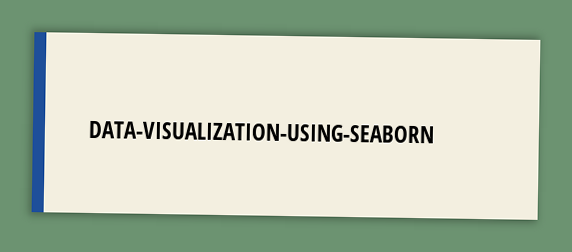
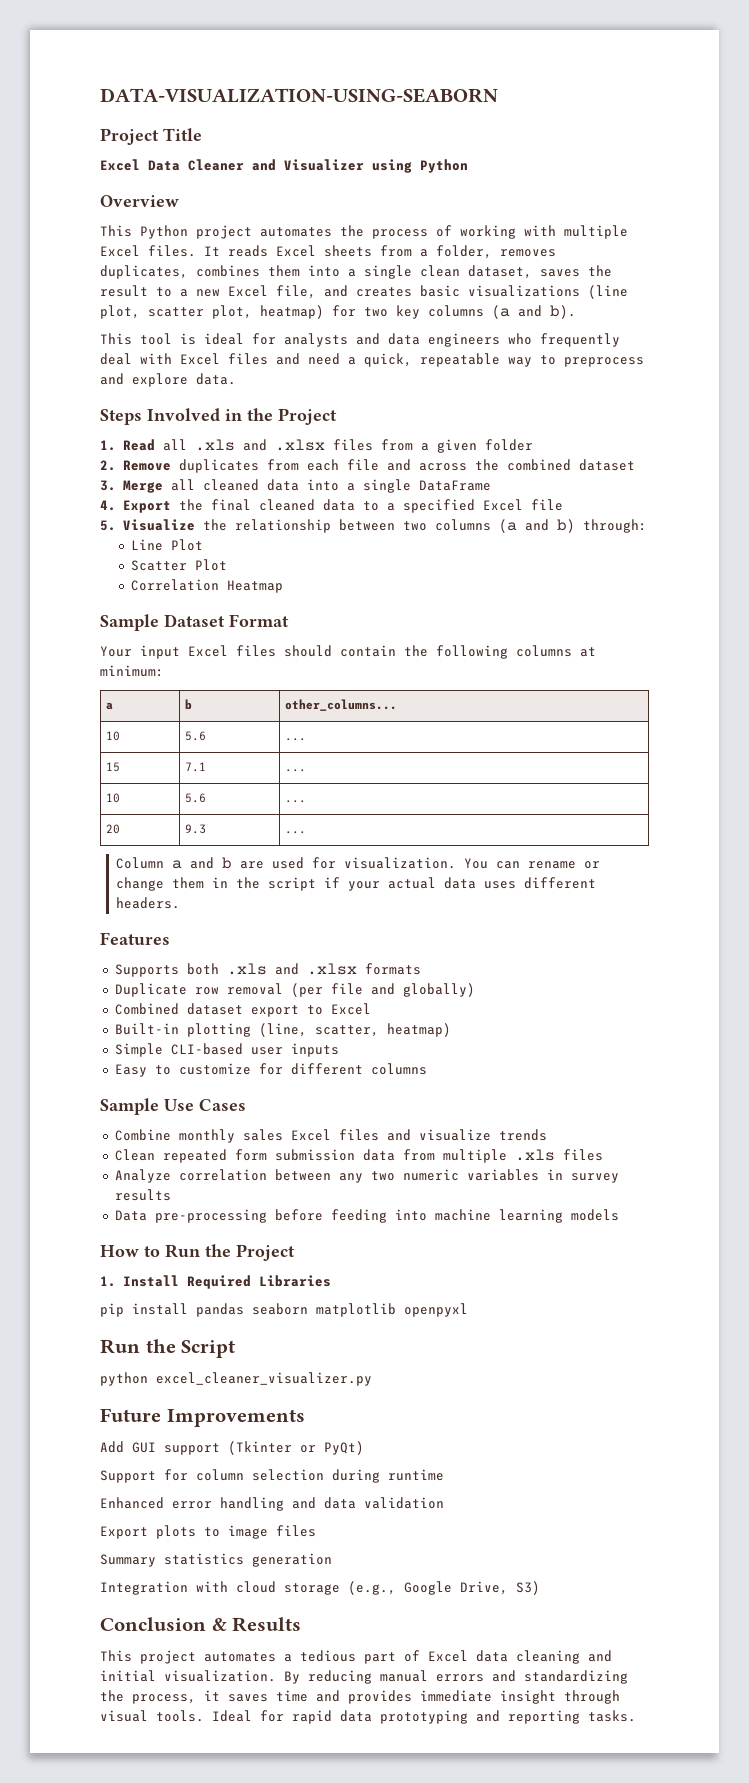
(435, 132) none -> [100,128,202,145] [100,159,468,173] [100,195,179,207] [100,225,628,239] [100,245,556,259] [100,265,612,279] [100,285,628,299] [100,305,576,319] [100,333,620,347] [100,353,644,367] [100,373,236,387] [100,408,337,425] [100,439,533,453] [100,459,635,473] [100,479,491,493] [100,499,563,513] [100,519,647,533] [130,539,203,551] [130,559,227,571] [130,579,283,593] [100,614,289,631] [100,645,596,659] [100,665,164,677] [105,702,113,710] [184,699,192,710] [284,699,397,711] [105,731,120,741] [184,731,206,741] [284,738,306,741] [105,762,120,772] [184,762,206,772] [284,769,306,772] [105,793,120,803] [184,793,206,803] [284,800,306,803] [105,824,120,834] [184,824,206,834] [284,831,306,834] [115,857,600,869] [115,877,596,891] [115,897,180,909] [100,932,170,945] [114,963,421,977] [114,983,475,997] [114,1003,371,1017] [114,1023,451,1037] [114,1043,339,1057] [114,1063,427,1077] [100,1098,246,1115] [114,1129,547,1143] [114,1149,603,1163] [114,1169,619,1183] [114,1189,171,1201] [114,1209,619,1223] [100,1244,295,1261] [100,1275,331,1289] [100,1303,468,1317] [100,1339,236,1358] [100,1372,372,1386] [100,1408,305,1427] [100,1441,364,1455] [100,1469,444,1483] [100,1497,444,1511] [100,1525,316,1539] [100,1553,332,1567] [100,1581,540,1595] [100,1617,302,1632] [100,1650,612,1664] [100,1670,628,1684] [100,1690,620,1704] [100,1710,636,1724] // Project Title // Excel Data Cleaner and Visualizer using Python // Overview // This Python project automates the process of working with multiple Excel files. It reads Excel sheets from a folder, removes duplicates, combines them into a single clean dataset, saves the result to a new Excel file, and creates basic visualizations (line plot, scatter plot, heatmap) for two key columns (a and b). // This tool is ideal for analysts and data engineers who frequently deal with Excel files and need a quick, repeatable way to preprocess and explore data. // Steps Involved in the Project // 1. Read all .xls and .xlsx files from a given folder // 2. Remove duplicates from each file and across the combined dataset // 3. Merge all cleaned data into a single DataFrame // 4. Export the final cleaned data to a specified Excel file // 5. Visualize the relationship between two columns (a and b) through: // Line Plot // Scatter Plot // Correlation Heatmap // Sample Dataset Format // Your input Excel files should contain the following columns at minimum: // a | b | other_columns... // 10 | 5.6 | ... // 15 | 7.1 | ... // 10 | 5.6 | ... // 20 | 9.3 | ... // Column a and b are used for visualization. You can rename or change them in the script if your actual data uses different headers. // Features // Supports both .xls and .xlsx formats // Duplicate row removal (per file and globally) // Combined dataset export to Excel // Built-in plotting (line, scatter, heatmap) // Simple CLI-based user inputs // Easy to customize for different columns // Sample Use Cases // Combine monthly sales Excel files and visualize trends // Clean repeated form submission data from multiple .xls files // Analyze correlation between any two numeric variables in survey results // Data pre-processing before feeding into machine learning models // How to Run the Project // 1. Install Required Libraries // pip install pandas seaborn matplotlib openpyxl // Run the Script // python excel_cleaner_visualizer.py // Future Improvements // Add GUI support (Tkinter or PyQt) // Support for column selection during runtime // Enhanced error handling and data validation // Export plots to image files // Summary statistics generation // Integration with cloud storage (e.g., Google Drive, S3) // Conclusion & Results // This project automates a tedious part of Excel data cleaning and initial visualization. By reducing manual errors and standardizing the process, it saves time and provides immediate insight through visual tools. Ideal for rapid data prototyping and reporting tasks.

